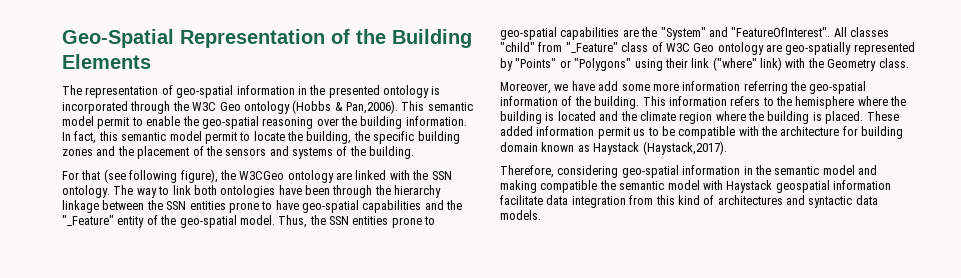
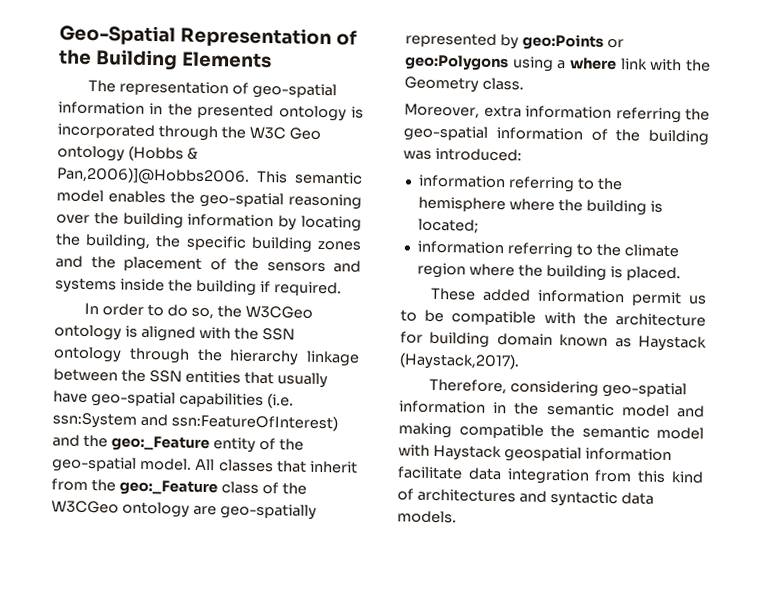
[346,100,398,114] Pan,2006). -> [56,166,250,186] Pan,2006)]@Hobbs2006.
[97,116,181,129] permit to enable -> [108,190,166,204] enables
[405,116,467,126] [62,131,285,144] information. In fact, this semantic model permit to locate -> [187,213,362,232] information by locating
[336,146,415,159] [62,169,387,183] of the building. // For that (see following figure), the W3CGeo ontology are linked -> [119,278,342,297] [84,302,313,320] [54,324,196,342] inside the building if required. // In order to do so, the W3CGeo ontology is aligned
[62,185,330,198] ontology. The way to link both ontologies have been -> [53,346,122,363] ontology
[228,201,273,213] prone to -> [243,371,328,389] that usually
[424,200,463,210] [62,215,114,226] and the "_Feature" -> [266,393,294,409] [52,412,338,432] [52,434,210,453] (i.e. ssn:System and ssn:FeatureOfInterest) and the geo:_Feature
[278,215,436,228] [500,27,889,40] [500,42,715,53] Thus, the SSN entities prone to geo-spatial capabilities are the "System" and "FeatureOfInterest". All classes "child" from "_Feature" class of W3C Geo -> [195,458,358,474] [51,478,307,497] [51,500,119,514] All classes that inherit from the geo:_Feature class of the W3CGeo
[515,57,782,71] "Points" or "Polygons" using their link ("where" link) -> [521,33,624,51] [404,54,648,72] geo:Points or geo:Polygons using a where link
[554,81,679,91] we have add some more -> [483,104,522,118] extra
[594,96,761,109] building. This information refers -> [648,129,709,146] [403,147,522,162] [417,174,575,193] building was introduced: // information referring
[557,111,619,121] located and -> [417,218,479,234] [416,240,593,259] located; // information referring to
(864, 117) none -> (681, 274) //

